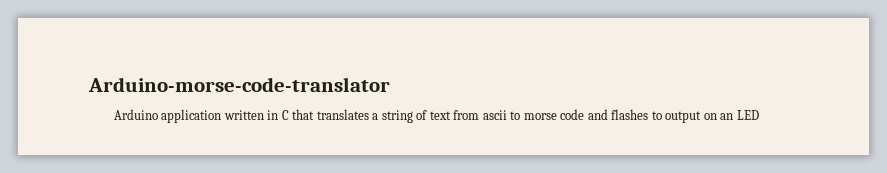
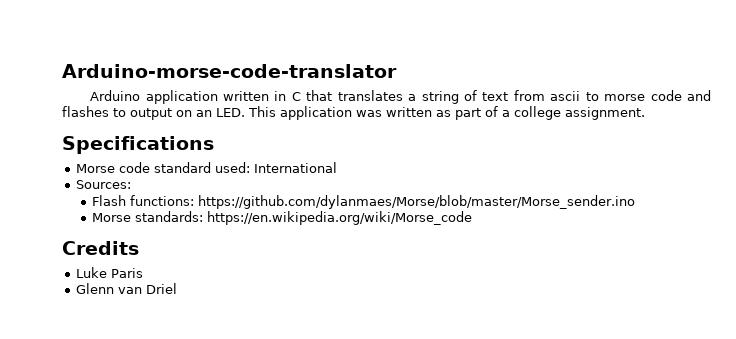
[736,110,759,120] LED -> [216,106,645,120] [62,136,214,154] [76,162,338,173] [76,180,132,189] [92,195,636,209] [92,211,473,225] [62,241,139,255] [76,267,144,278] [76,283,178,294] LED. This application was written as part of a college assignment. // Specifications // Morse code standard used: International // Sources: // Flash functions: https://github.com/dylanmaes/Morse/blob/master/Morse_sender.ino // Morse standards: https://en.wikipedia.org/wiki/Morse_code // Credits // Luke Paris // Glenn van Driel

